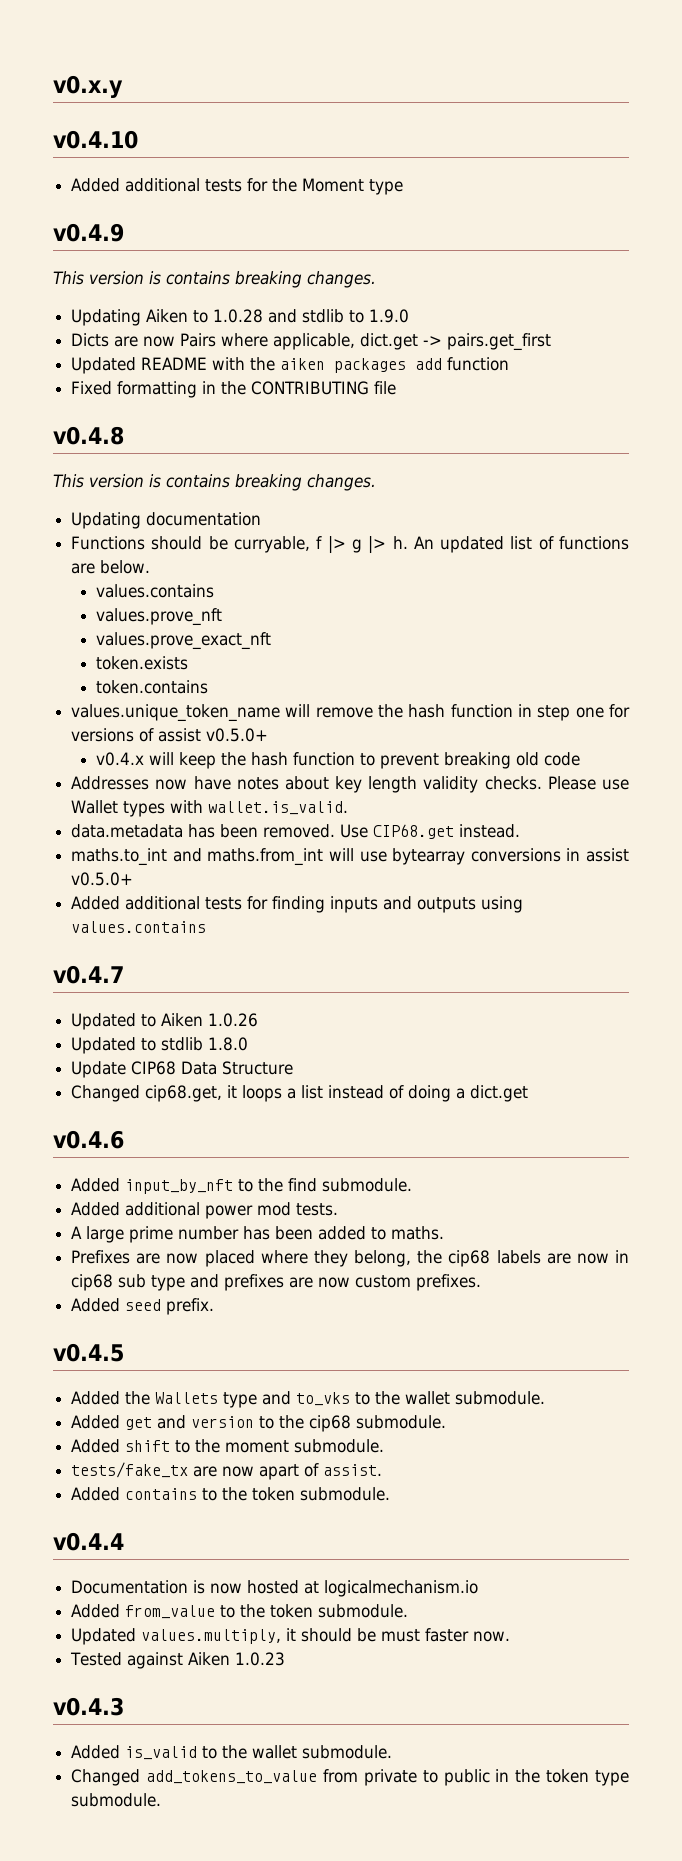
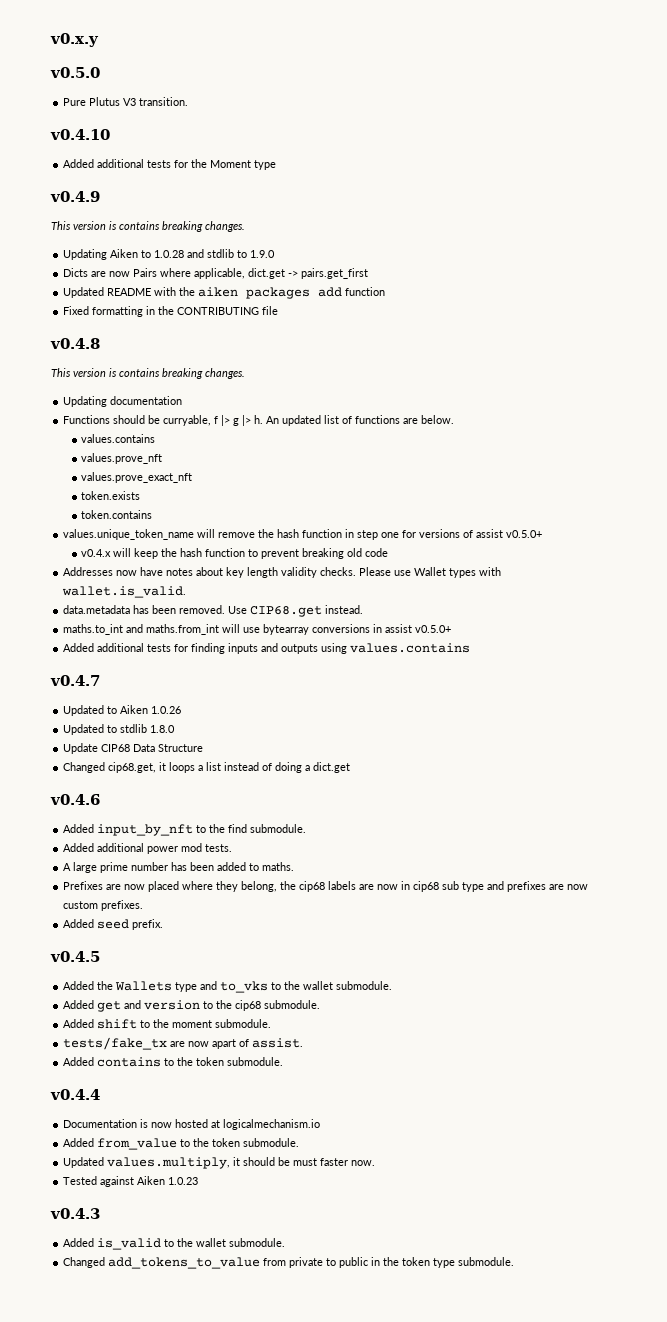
(123, 86) none -> [50,67,100,78] [63,97,189,106] // v0.5.0 // Pure Plutus V3 transition.

